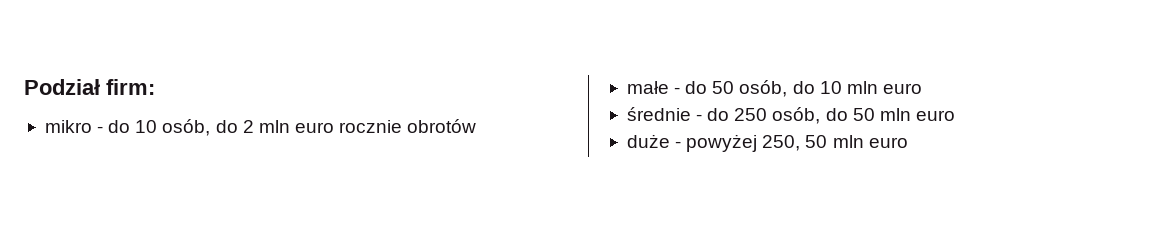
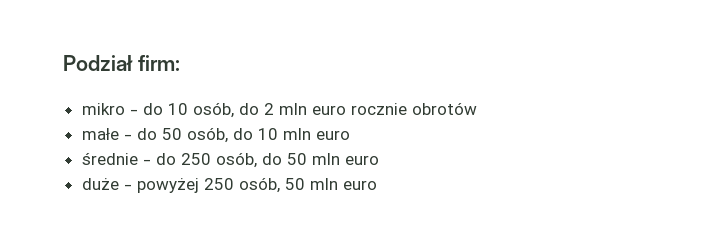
[762,135,801,151] 250, -> [203,177,280,193] 250 osób,

